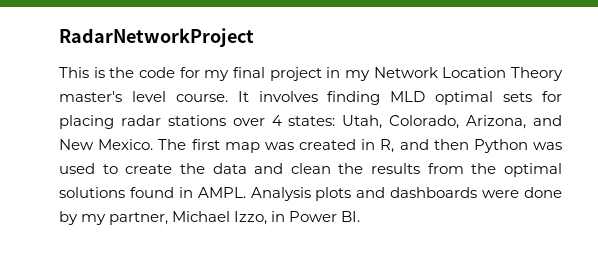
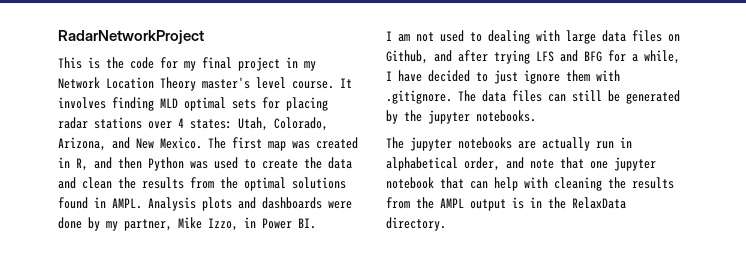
[172,211,231,222] Michael -> [178,217,202,229] Mike
(361, 216) none -> [386,30,680,44] [386,50,680,64] [386,70,620,84] [386,90,680,104] [386,110,536,124] [386,137,632,151] [386,157,656,171] [386,177,674,191] [386,197,626,211] [386,217,446,231] // I am not used to dealing with large data files on Github, and after trying LFS and BFG for a while, I have decided to just ignore them with .gitignore. The data files can still be generated by the jupyter notebooks. // The jupyter notebooks are actually run in alphabetical order, and note that one jupyter notebook that can help with cleaning the results from the AMPL output is in the RelaxData directory.

